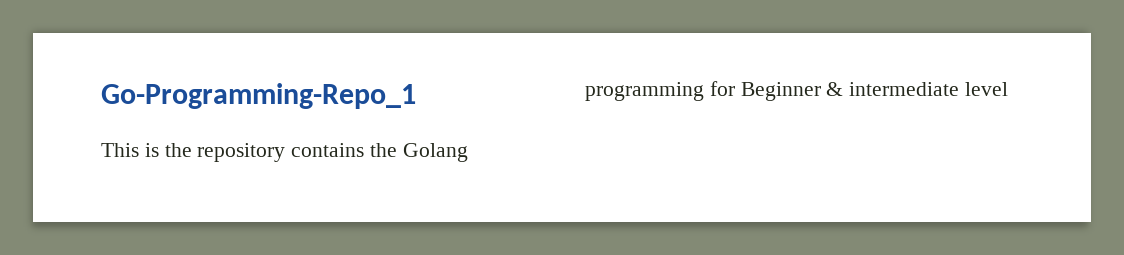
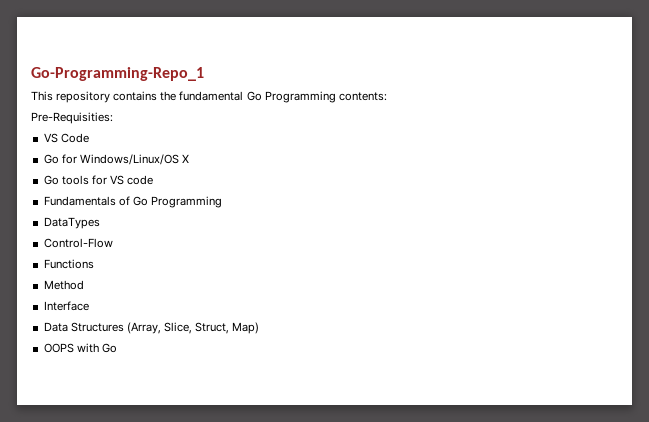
[144,143,192,157] is the -> (53, 96) none
[402,143,468,162] [585,81,1009,101] Golang programming for Beginner & intermediate level -> [179,91,387,103] [31,112,113,124] [43,133,89,143] [43,154,189,165] [43,175,154,185] [43,196,222,208] [43,217,100,229] [43,238,113,248] [43,259,94,269] [43,280,84,290] [43,301,89,311] [43,322,260,334] [43,343,117,353] fundamental Go Programming contents: // Pre-Requisities: // VS Code // Go for Windows/Linux/OS X // Go tools for VS code // Fundamentals of Go Programming // DataTypes // Control-Flow // Functions // Method // Interface // Data Structures (Array, Slice, Struct, Map) // OOPS with Go

